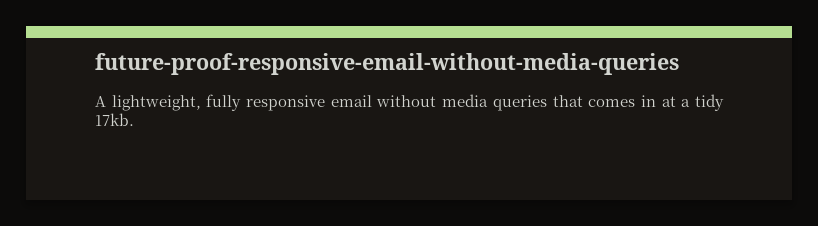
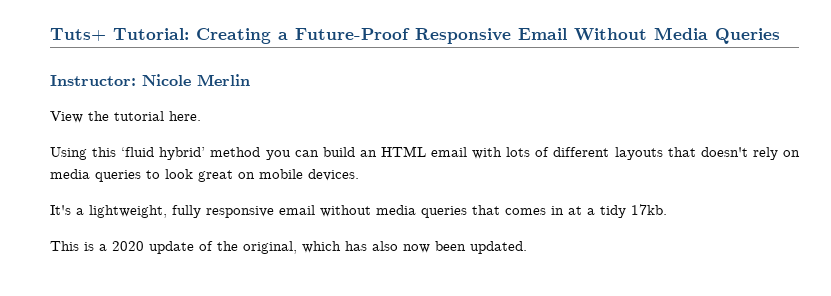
[95,53,679,75] [95,96,106,107] future-proof-responsive-email-without-media-queries // A -> [50,27,780,44] [50,74,250,86] [50,111,201,123] [50,146,800,160] [50,169,359,182] [50,205,84,215] Tuts+ Tutorial: Creating a Future-Proof Responsive Email Without Media Queries // Instructor: Nicole Merlin // View the tutorial here. // Using this ‘fluid hybrid’ method you can build an HTML email with lots of different layouts that doesn't rely on media queries to look great on mobile devices. // It's a
(134, 119) none -> [50,241,527,254] // This is a 2020 update of the original, which has also now been updated.

